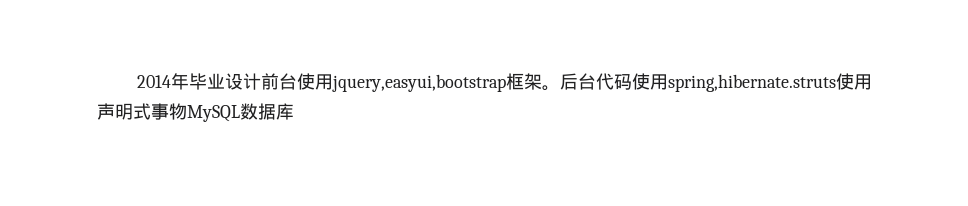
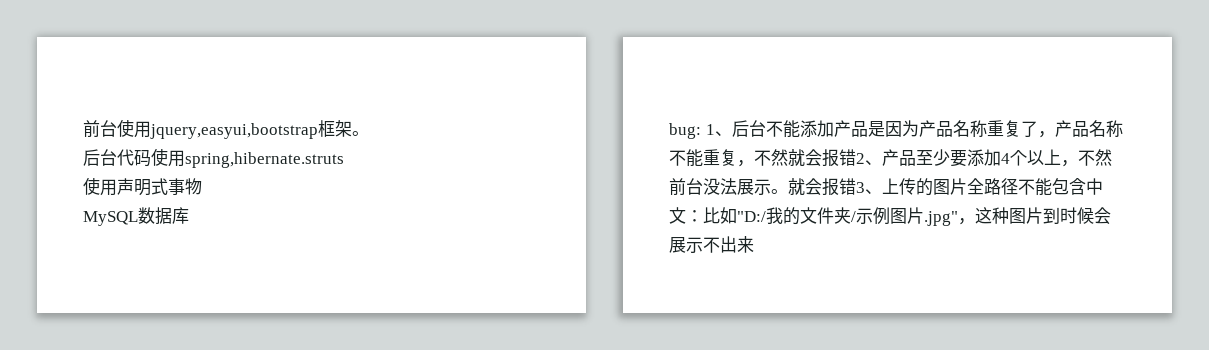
[137,73,262,90] 2014年毕业设计 -> (83, 129) none
(561, 88) none -> (369, 133) //
(837, 83) none -> (344, 160) //
(187, 111) none -> (202, 186) //
(294, 111) none -> [669,120,1123,139] [669,149,1112,167] [669,178,1103,196] [669,207,1111,226] [669,236,754,253] // bug: 1、后台不能添加产品是因为产品名称重复了，产品名称不能重复，不然就会报错2、产品至少要添加4个以上，不然前台没法展示。就会报错3、上传的图片全路径不能包含中文：比如"D:/我的文件夹/示例图片.jpg"，这种图片到时候会展示不出来

